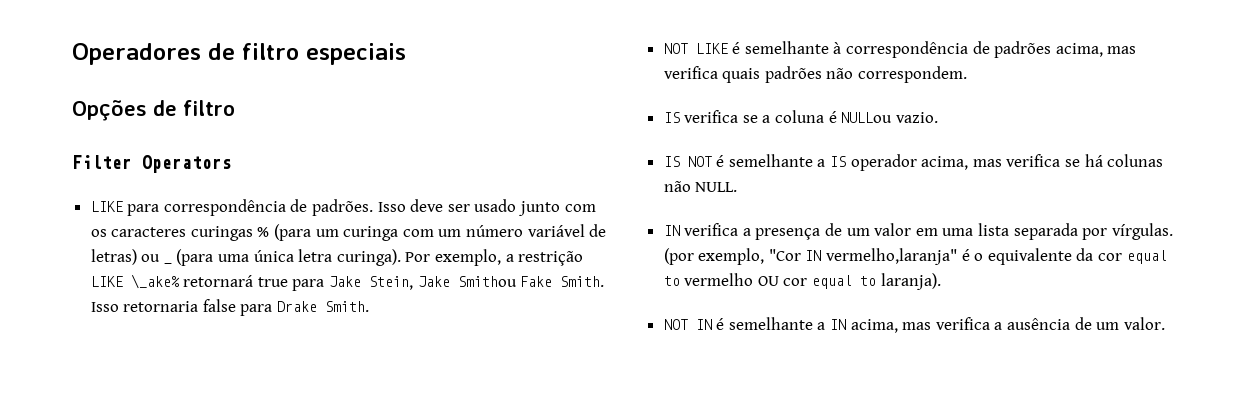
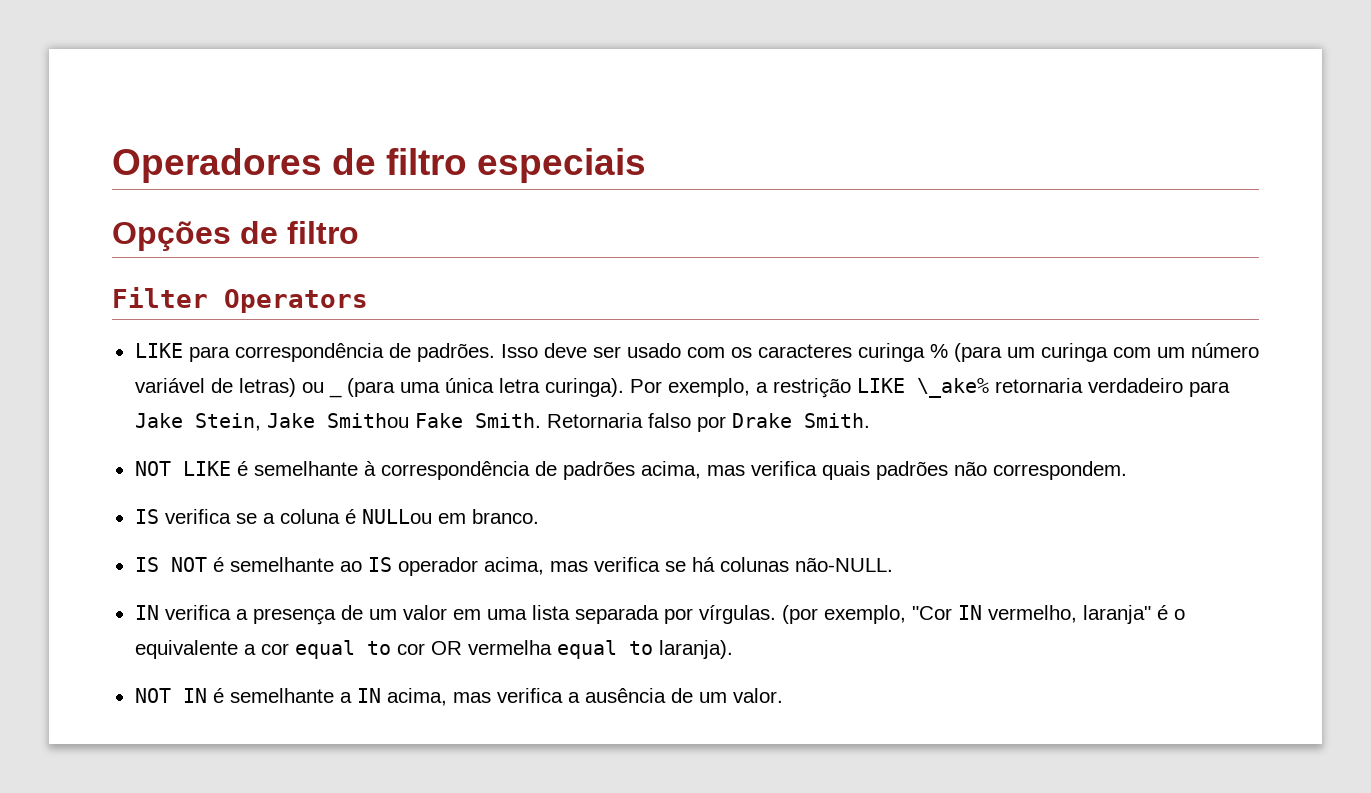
[518,201,561,216] junto -> (681, 350) none
[190,226,253,241] curingas -> [857,343,925,362] curinga
[183,275,288,287] retornará true -> [994,378,1183,393] retornaria verdadeiro
[90,299,273,316] Isso retornaria false para -> [546,413,726,432] Retornaria falso por
[895,112,938,123] vazio. -> [437,509,539,524] em branco.
[817,159,826,167] a -> [339,561,362,572] ao
[663,181,738,192] não NULL. -> [794,557,893,572] não-NULL.
[826,248,958,265] vermelho,laranja" -> [987,605,1151,624] vermelho, laranja"
[1076,248,1167,264] [663,273,808,286] da cor equal to vermelho OU cor -> [243,640,552,659] a cor equal to cor OR vermelha

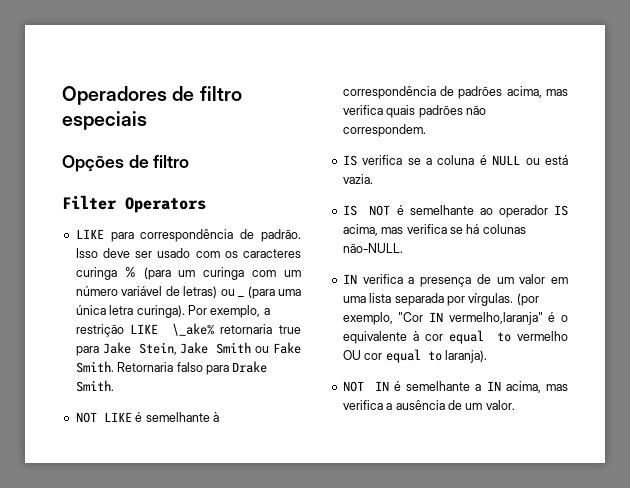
[416,343,495,362] padrões. -> [261,229,301,242] padrão.
[1087,378,1183,393] verdadeiro -> [279,325,301,334] true
[326,413,409,428] Smithou -> [216,342,270,354] Smith ou
[696,416,726,432] por -> [205,365,229,375] para
[361,509,539,524] NULLou em branco. -> [492,155,568,166] [342,174,373,184] NULL ou está vazia.
[367,557,478,576] IS operador -> [498,205,568,218] operador IS
[987,605,1151,624] vermelho, laranja" -> [448,312,543,325] vermelho,laranja"
[243,640,552,659] a cor equal to cor OR vermelha -> [412,330,568,344] [342,350,383,360] à cor equal to vermelho OU cor

